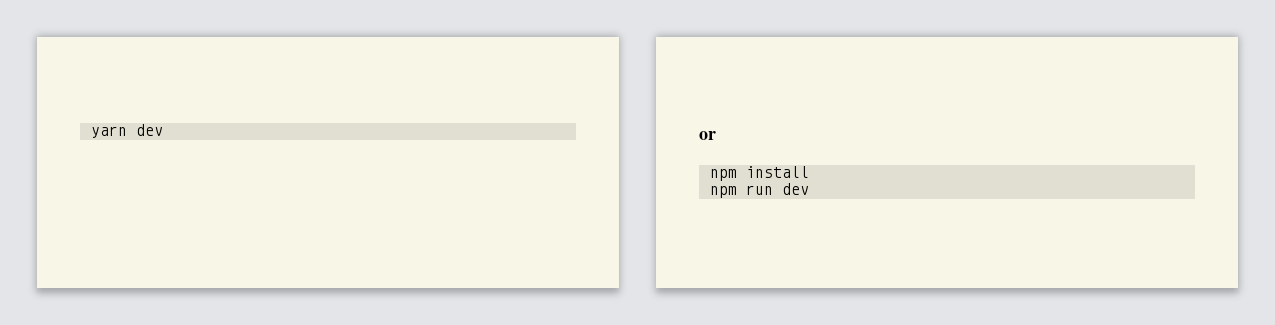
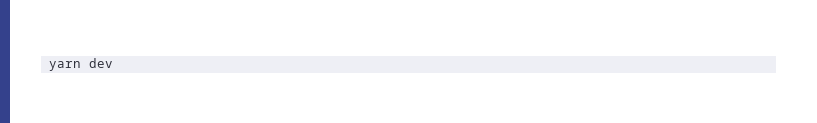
[699,131,716,140] [709,166,809,181] [709,183,809,198] // or // npm install // npm run dev -> (113, 63) none

